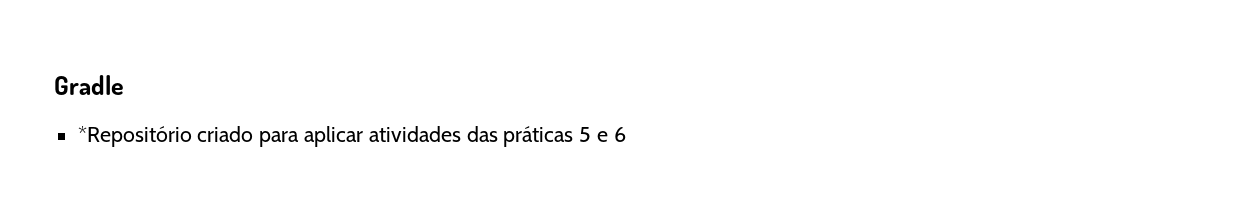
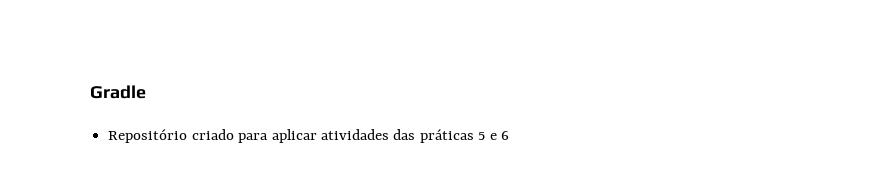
[77,126,192,147] *Repositório -> [108,129,188,143] Repositório

